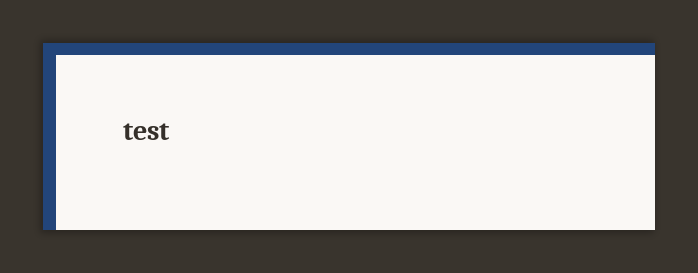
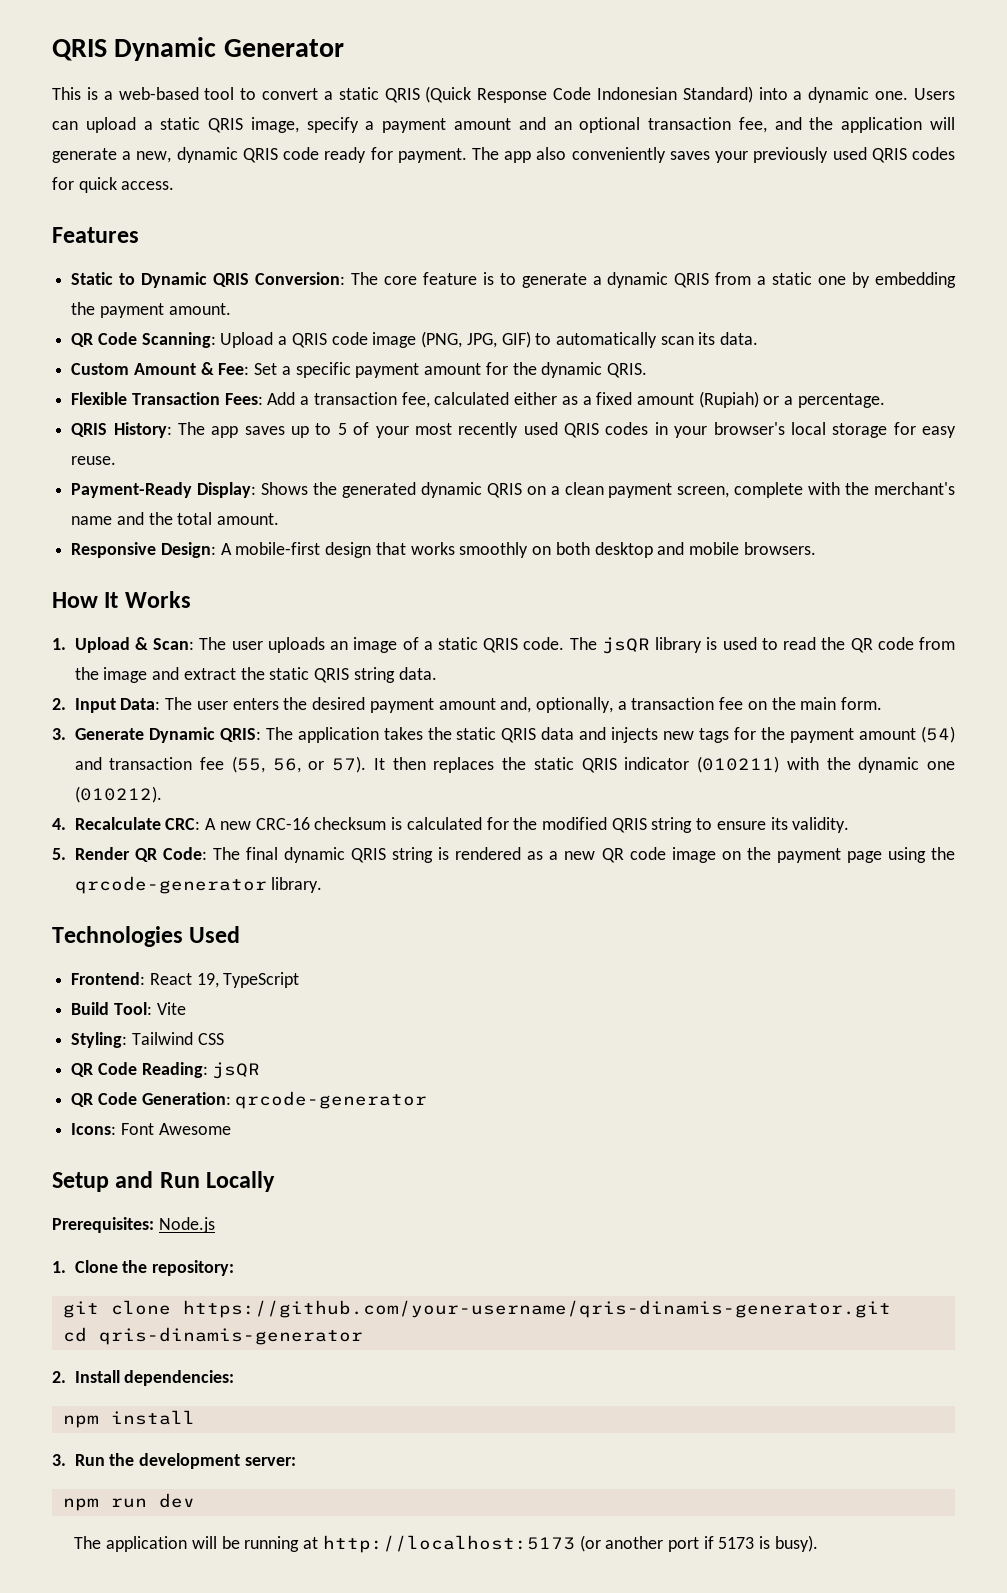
[123,123,170,140] test -> [52,37,344,61] [52,86,956,103] [52,117,956,133] [52,147,955,163] [52,177,175,193] [52,227,139,243] [71,272,957,288] [71,302,231,318] [71,331,759,348] [71,362,647,378] [71,391,885,408] [71,422,956,438] [71,456,117,465] [71,482,955,498] [71,512,280,525] [71,542,816,558] [52,591,191,608] [52,637,956,654] [74,667,437,683] [52,697,883,713] [52,726,956,743] [74,756,955,773] [74,786,162,803] [52,817,850,833] [52,847,956,863] [74,876,323,894] [52,926,241,947] [71,972,300,988] [71,1002,186,1015] [71,1032,224,1048] [71,1062,261,1079] [71,1091,428,1109] [71,1123,231,1135] [52,1171,276,1192] [52,1217,215,1233] [52,1260,235,1276] [62,1300,891,1318] [62,1327,363,1345] [52,1370,235,1386] [62,1410,195,1428] [52,1453,296,1469] [62,1493,195,1511] [74,1535,818,1553] QRIS Dynamic Generator // This is a web-based tool to convert a static QRIS (Quick Response Code Indonesian Standard) into a dynamic one. Users can upload a static QRIS image, specify a payment amount and an optional transaction fee, and the application will generate a new, dynamic QRIS code ready for payment. The app also conveniently saves your previously used QRIS codes for quick access. // Features // Static to Dynamic QRIS Conversion: The core feature is to generate a dynamic QRIS from a static one by embedding the payment amount. // QR Code Scanning: Upload a QRIS code image (PNG, JPG, GIF) to automatically scan its data. // Custom Amount & Fee: Set a specific payment amount for the dynamic QRIS. // Flexible Transaction Fees: Add a transaction fee, calculated either as a fixed amount (Rupiah) or a percentage. // QRIS History: The app saves up to 5 of your most recently used QRIS codes in your browser's local storage for easy reuse. // Payment-Ready Display: Shows the generated dynamic QRIS on a clean payment screen, complete with the merchant's name and the total amount. // Responsive Design: A mobile-first design that works smoothly on both desktop and mobile browsers. // How It Works // 1. Upload & Scan: The user uploads an image of a static QRIS code. The jsQR library is used to read the QR code from the image and extract the static QRIS string data. // 2. Input Data: The user enters the desired payment amount and, optionally, a transaction fee on the main form. // 3. Generate Dynamic QRIS: The application takes the static QRIS data and injects new tags for the payment amount (54) and transaction fee (55, 56, or 57). It then replaces the static QRIS indicator (010211) with the dynamic one (010212). // 4. Recalculate CRC: A new CRC-16 checksum is calculated for the modified QRIS string to ensure its validity. // 5. Render QR Code: The final dynamic QRIS string is rendered as a new QR code image on the payment page using the qrcode-generator library. // Technologies Used // Frontend: React 19, TypeScript // Build Tool: Vite // Styling: Tailwind CSS // QR Code Reading: jsQR // QR Code Generation: qrcode-generator // Icons: Font Awesome // Setup and Run Locally // Prerequisites: Node.js // 1. Clone the repository: // git clone https://github.com/your-username/qris-dinamis-generator.git // cd qris-dinamis-generator // 2. Install dependencies: // npm install // 3. Run the development server: // npm run dev // The application will be running at http://localhost:5173 (or another port if 5173 is busy).

